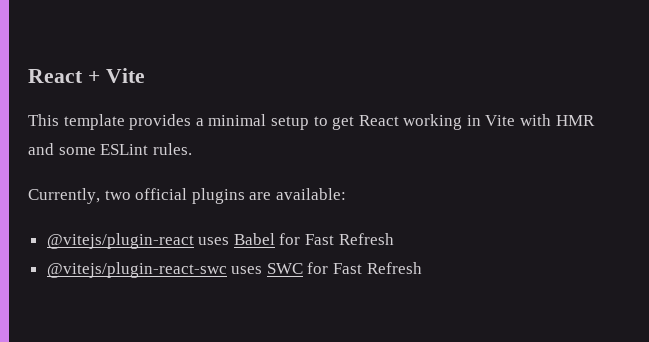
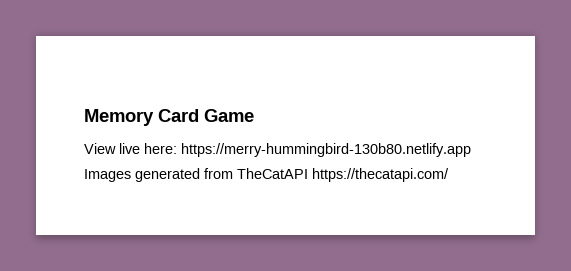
[28,68,145,83] [28,114,595,130] [28,143,192,155] [28,188,346,204] [46,233,394,249] [46,262,422,278] React + Vite // This template provides a minimal setup to get React working in Vite with HMR and some ESLint rules. // Currently, two official plugins are available: // @vitejs/plugin-react uses Babel for Fast Refresh // @vitejs/plugin-react-swc uses SWC for Fast Refresh -> [84,109,254,126] [84,143,471,157] [84,168,449,182] Memory Card Game // View live here: https://merry-hummingbird-130b80.netlify.app // Images generated from TheCatAPI https://thecatapi.com/

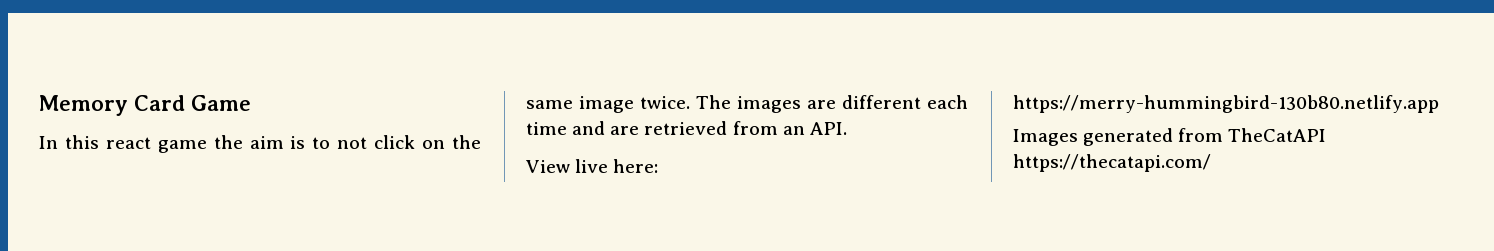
(254, 115) none -> [39,135,482,153] [526,95,968,113] [526,121,847,135] // In this react game the aim is to not click on the same image twice. The images are different each time and are retrieved from an API.

